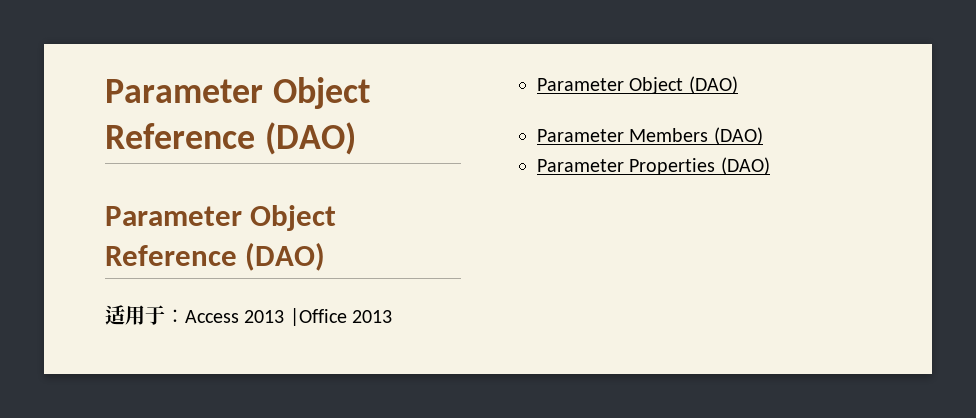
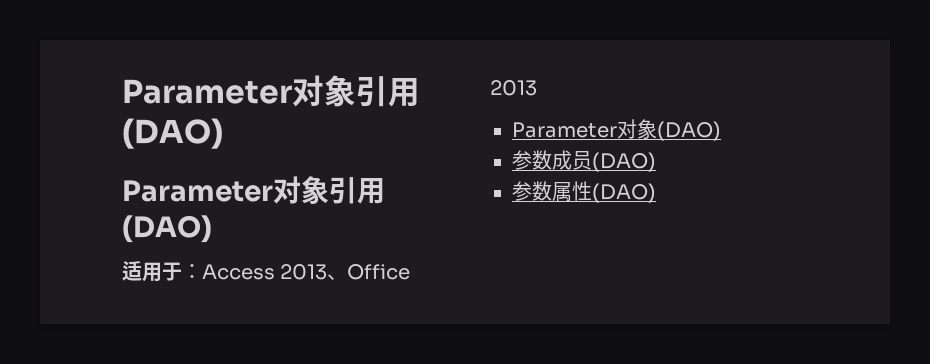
[105,77,370,109] [105,122,356,155] [105,205,337,231] [105,245,237,266] Parameter Object Reference (DAO) // Parameter Object Reference -> [122,75,420,107] [122,118,223,149] [122,176,385,204] Parameter对象引用(DAO) // Parameter对象引用
[289,308,347,326] |Office -> [327,264,411,280] 、Office
[629,76,738,94] [537,127,763,145] [537,158,716,175] Object (DAO) // Parameter Members (DAO) // Parameter Properties -> [617,119,721,141] [512,150,656,172] [512,181,592,202] 对象(DAO) // 参数成员(DAO) // 参数属性

